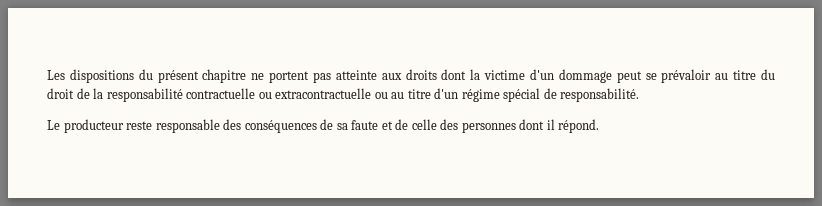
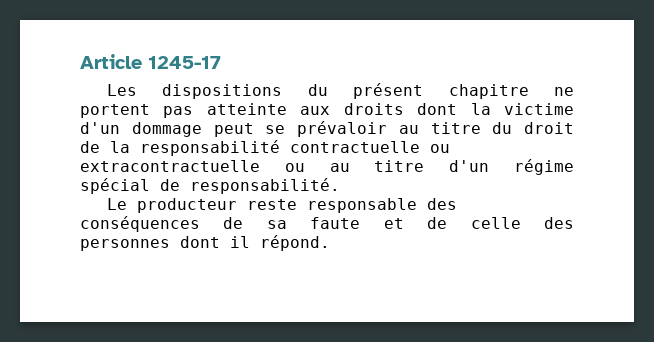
(47, 75) none -> [80,54,221,69] Article 1245-17 //

